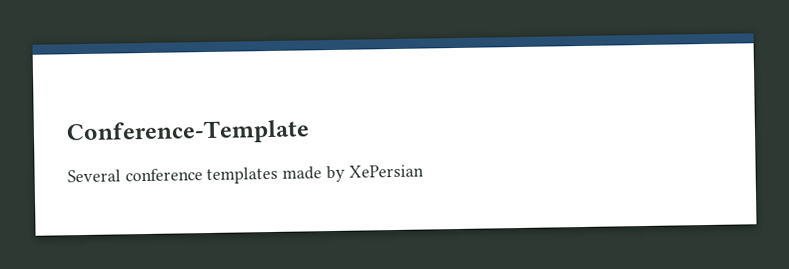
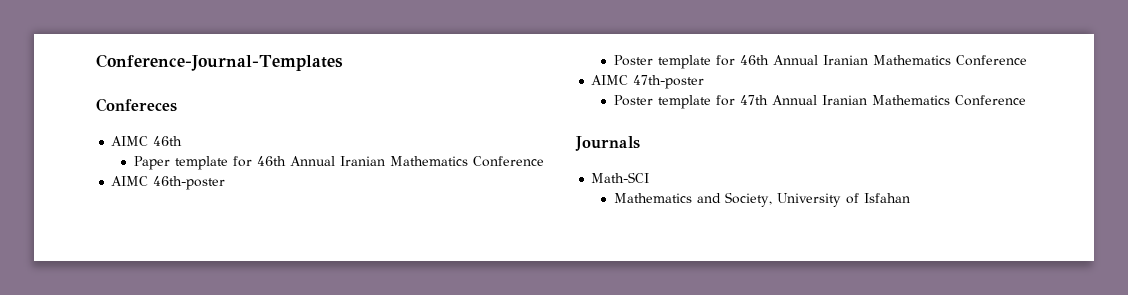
[66,119,310,146] [67,164,424,185] Conference-Template // Several conference templates made by XePersian -> [96,54,343,71] [96,98,177,112] [111,136,183,146] [133,156,544,170] [111,176,226,190] [613,55,1027,69] [591,75,705,89] [613,95,1026,109] [575,136,640,151] [591,172,650,183] [613,192,910,207] Conference-Journal-Templates // Confereces // AIMC 46th // Paper template for 46th Annual Iranian Mathematics Conference // AIMC 46th-poster // Poster template for 46th Annual Iranian Mathematics Conference // AIMC 47th-poster // Poster template for 47th Annual Iranian Mathematics Conference // Journals // Math-SCI // Mathematics and Society, University of Isfahan

